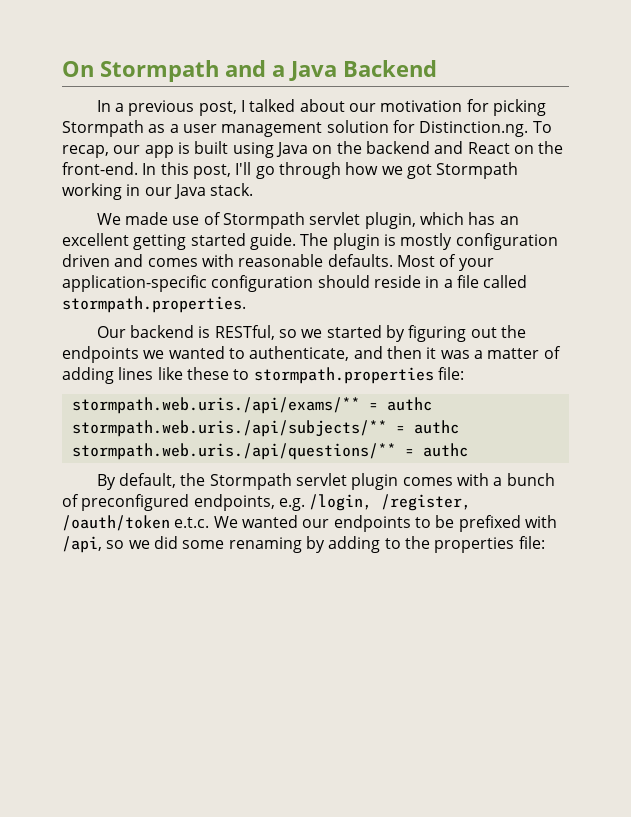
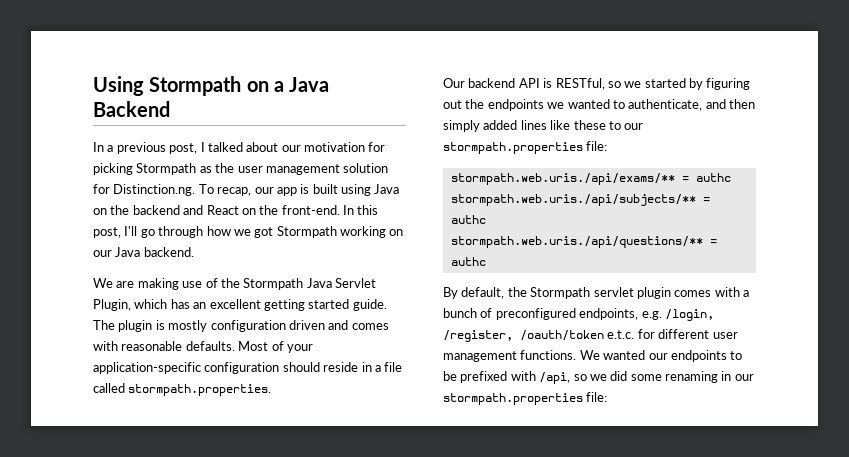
[62,60,266,82] On Stormpath and -> [93,76,269,96] Using Stormpath on
[169,124,179,133] a -> [215,163,235,173] the
[126,184,141,196] in -> [389,229,404,236] on
[210,183,254,196] [96,212,416,229] stack. // We made use of Stormpath servlet plugin, -> [143,247,194,257] [93,278,376,290] [93,299,131,311] backend. // We are making use of the Stormpath Java Servlet Plugin,
(194, 331) none -> [518,78,540,88] API
[426,346,561,359] [62,367,114,384] it was a matter of adding -> [443,120,518,132] simply added
(250, 374) none -> [624,123,644,130] our
(210, 522) none -> [637,329,738,339] [443,350,577,362] for different user management functions.
[305,536,515,553] by adding to the properties -> [721,371,754,381] [443,393,583,405] in our stormpath.properties

